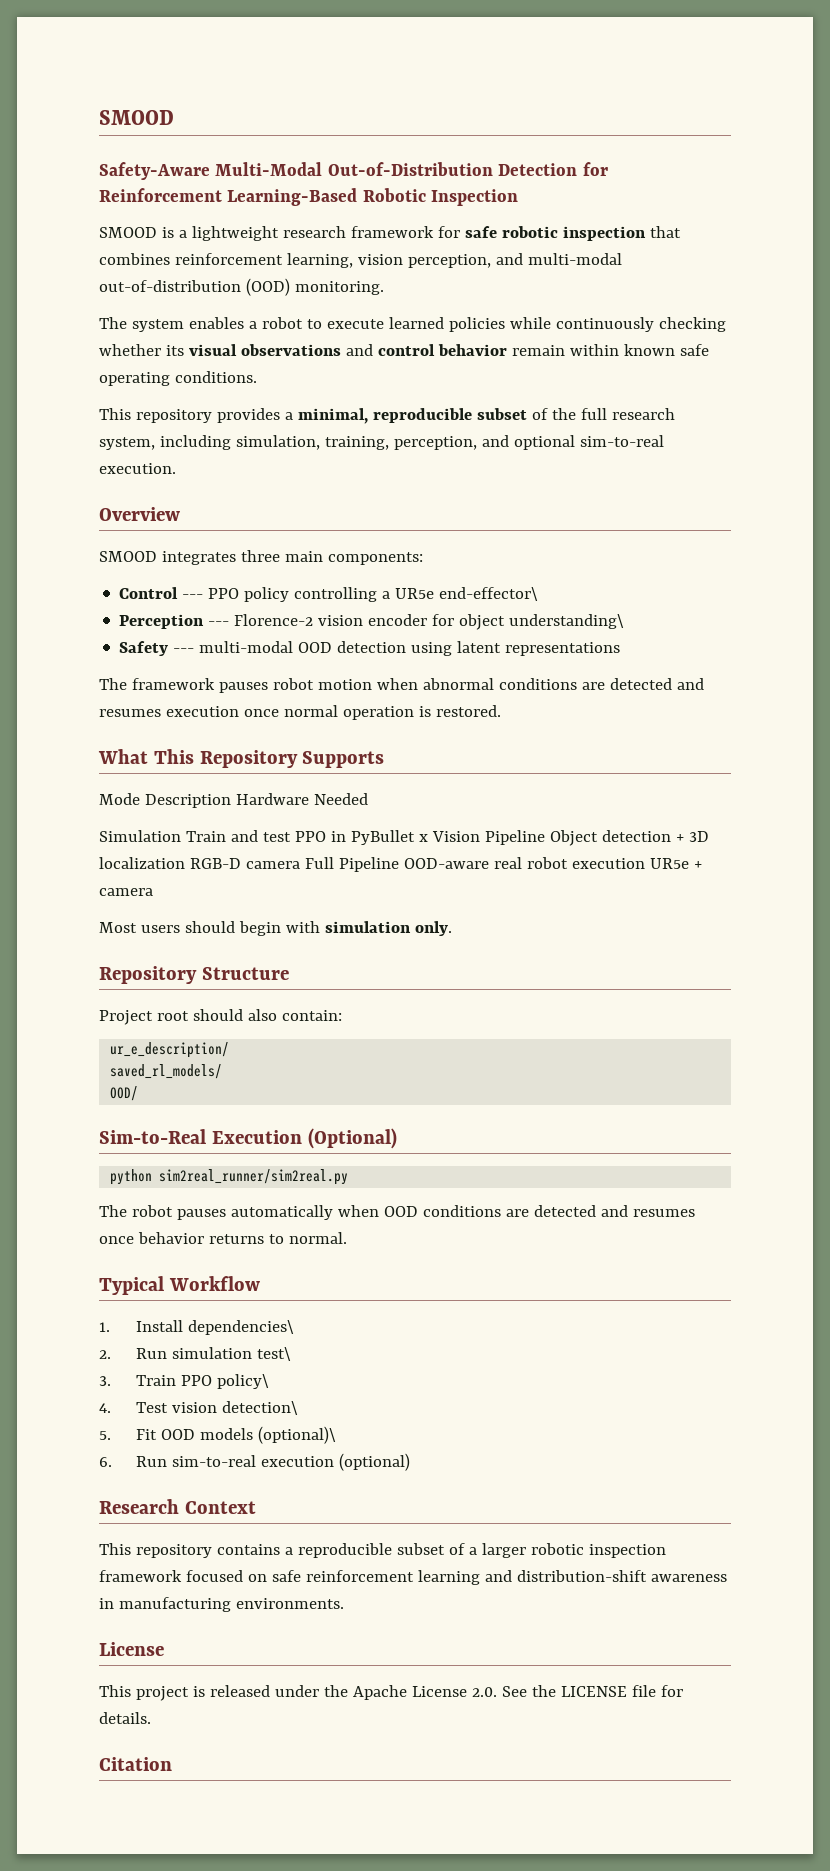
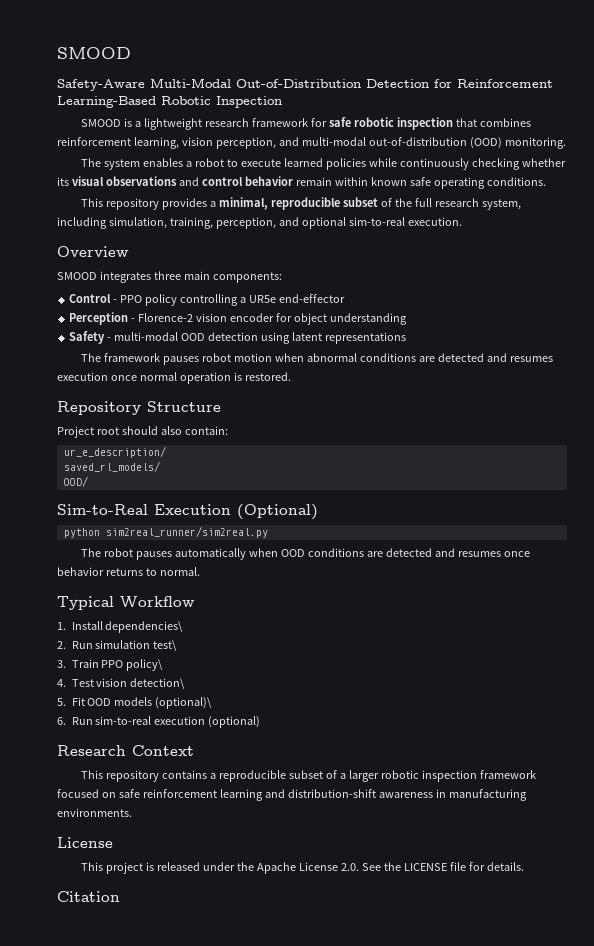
[182,594,204,599] --- -> [113,299,118,303] -
[439,587,539,601] end-effector\ -> [278,294,345,303] end-effector
[208,621,230,626] --- -> [131,318,136,322] -
[509,614,625,629] understanding\ -> [329,313,407,325] understanding
[173,648,195,653] --- -> [107,337,112,341] -
[98,749,385,768] [99,793,368,808] [99,830,709,846] [99,857,702,872] [99,888,153,896] [99,921,452,936] // What This Repository Supports // Mode Description Hardware Needed // Simulation Train and test PPO in PyBullet x Vision Pipeline Object detection + 3D localization RGB-D camera Full Pipeline OOD-aware real robot execution UR5e + camera // Most users should begin with simulation only. -> (291, 376) none

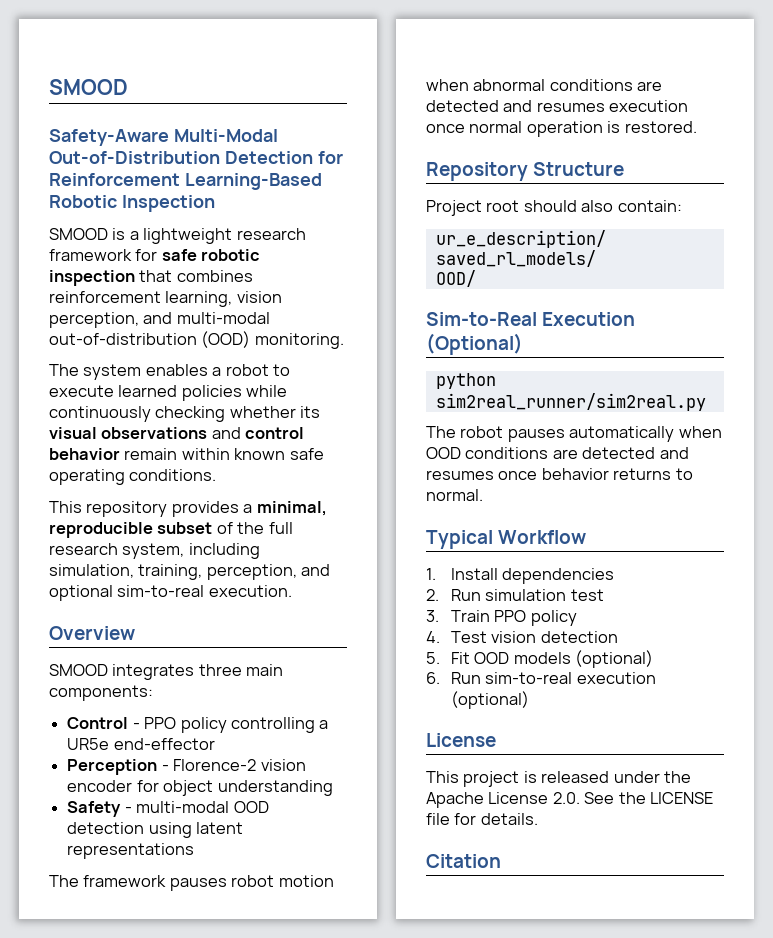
[105,621,184,633] dependencies\ -> [502,568,615,584] dependencies
[153,640,178,651] test\ -> [570,589,604,601] test
[126,659,164,671] policy\ -> [530,610,577,626] policy
[130,678,186,689] detection\ -> [540,631,618,643] detection
[155,697,213,709] (optional)\ -> [575,650,654,668] (optional)
[57,745,194,756] [81,770,536,782] [57,789,527,801] [57,808,132,817] // Research Context // This repository contains a reproducible subset of a larger robotic inspection framework focused on safe reinforcement learning and distribution-shift awareness in manufacturing environments. -> (529, 700) none

